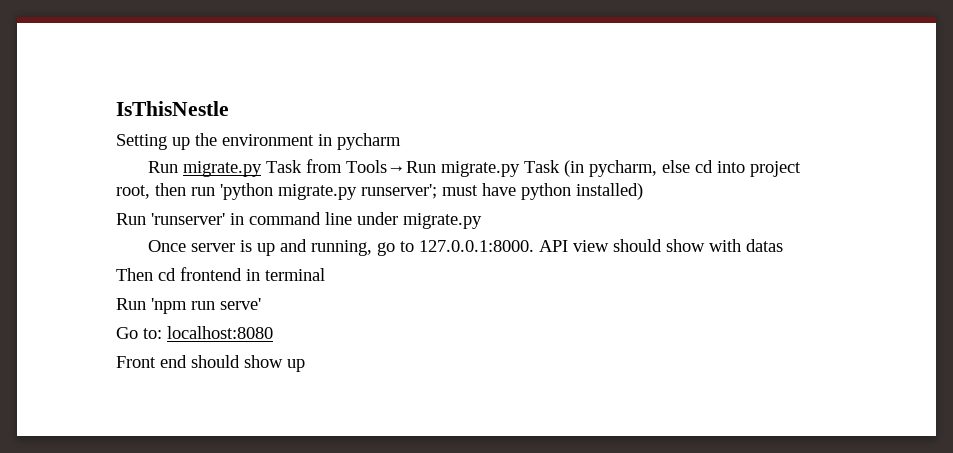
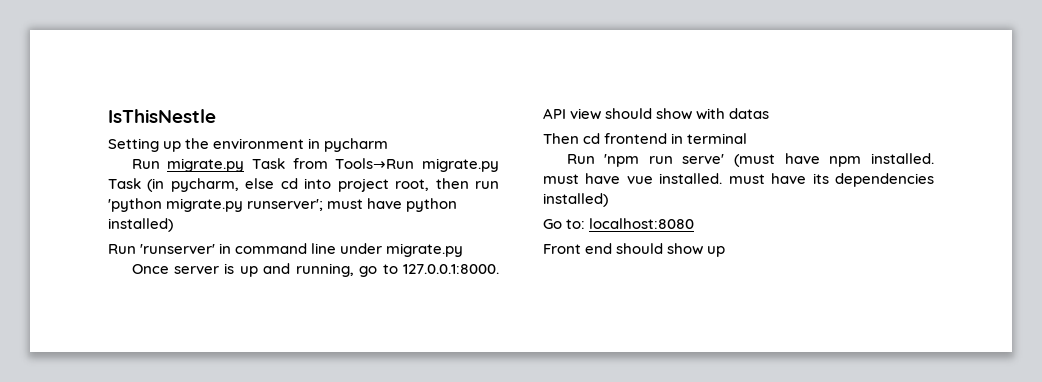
(261, 304) none -> [734,153,934,167] [543,173,934,187] [543,193,608,207] (must have npm installed. must have vue installed. must have its dependencies installed)

